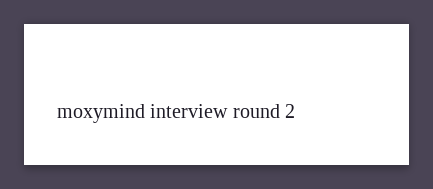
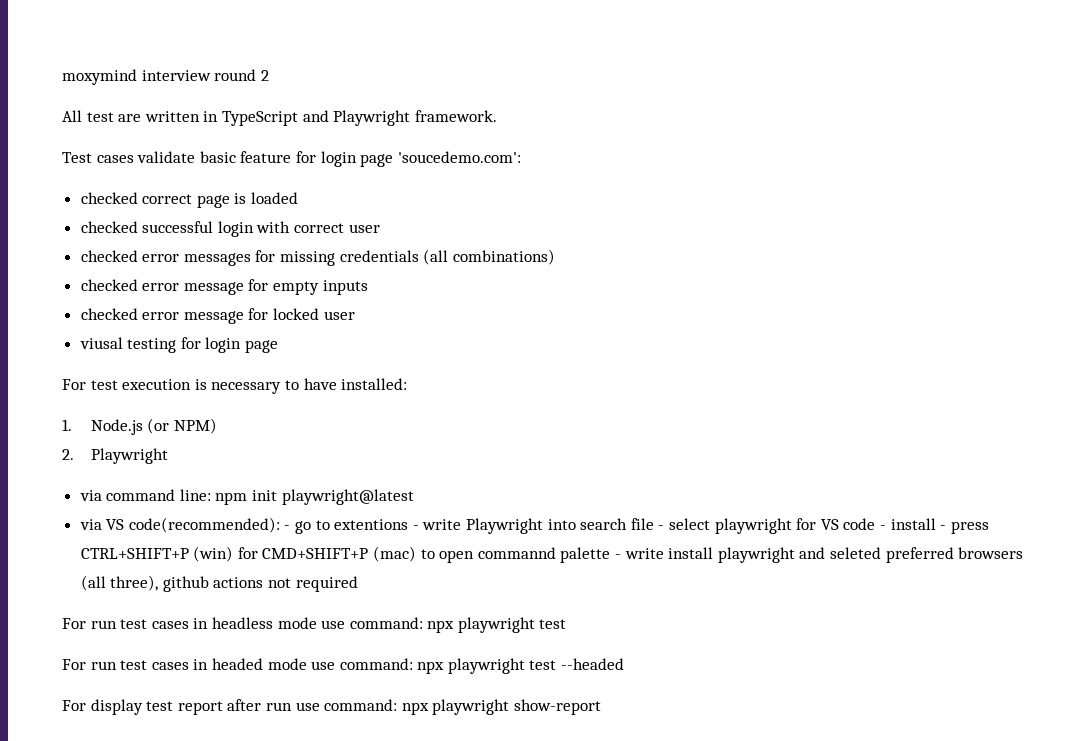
(296, 111) none -> [62,110,497,126] [62,151,521,167] [80,192,299,208] [80,221,380,237] [80,249,555,266] [80,279,368,295] [80,308,355,324] [79,337,279,353] [62,378,408,394] [62,418,217,435] [62,448,168,464] [79,489,414,505] [79,517,989,534] [80,546,1024,563] [80,575,358,592] [62,617,567,633] [62,658,625,674] [62,699,601,715] // All test are written in TypeScript and Playwright framework. // Test cases validate basic feature for login page 'soucedemo.com': // checked correct page is loaded // checked successful login with correct user // checked error messages for missing credentials (all combinations) // checked error message for empty inputs // checked error message for locked user // viusal testing for login page // For test execution is necessary to have installed: // 1. Node.js (or NPM) // 2. Playwright // via command line: npm init playwright@latest // via VS code(recommended): - go to extentions - write Playwright into search file - select playwright for VS code - install - press CTRL+SHIFT+P (win) for CMD+SHIFT+P (mac) to open commannd palette - write install playwright and seleted preferred browsers (all three), github actions not required // For run test cases in headless mode use command: npx playwright test // For run test cases in headed mode use command: npx playwright test --headed // For display test report after run use command: npx playwright show-report

